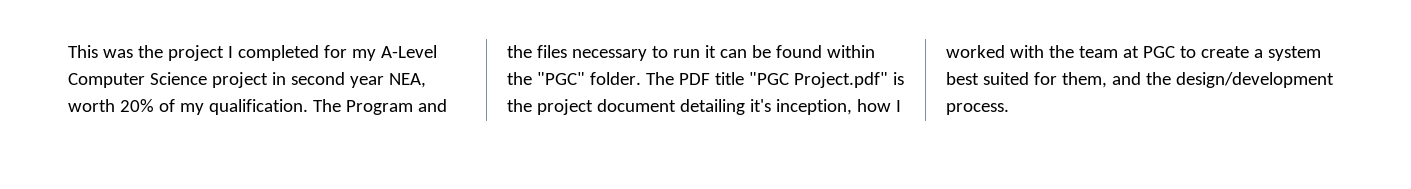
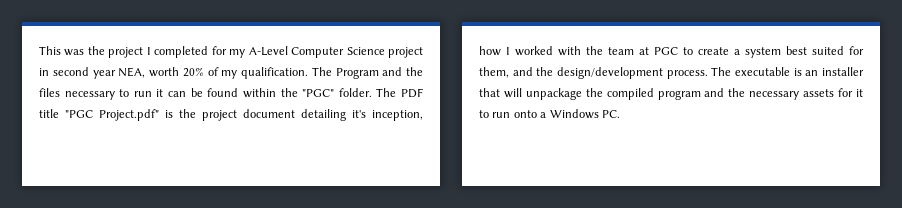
(1009, 109) none -> [711,67,864,76] [479,88,864,100] [479,109,620,119] The executable is an installer that will unpackage the compiled program and the necessary assets for it to run onto a Windows PC.

